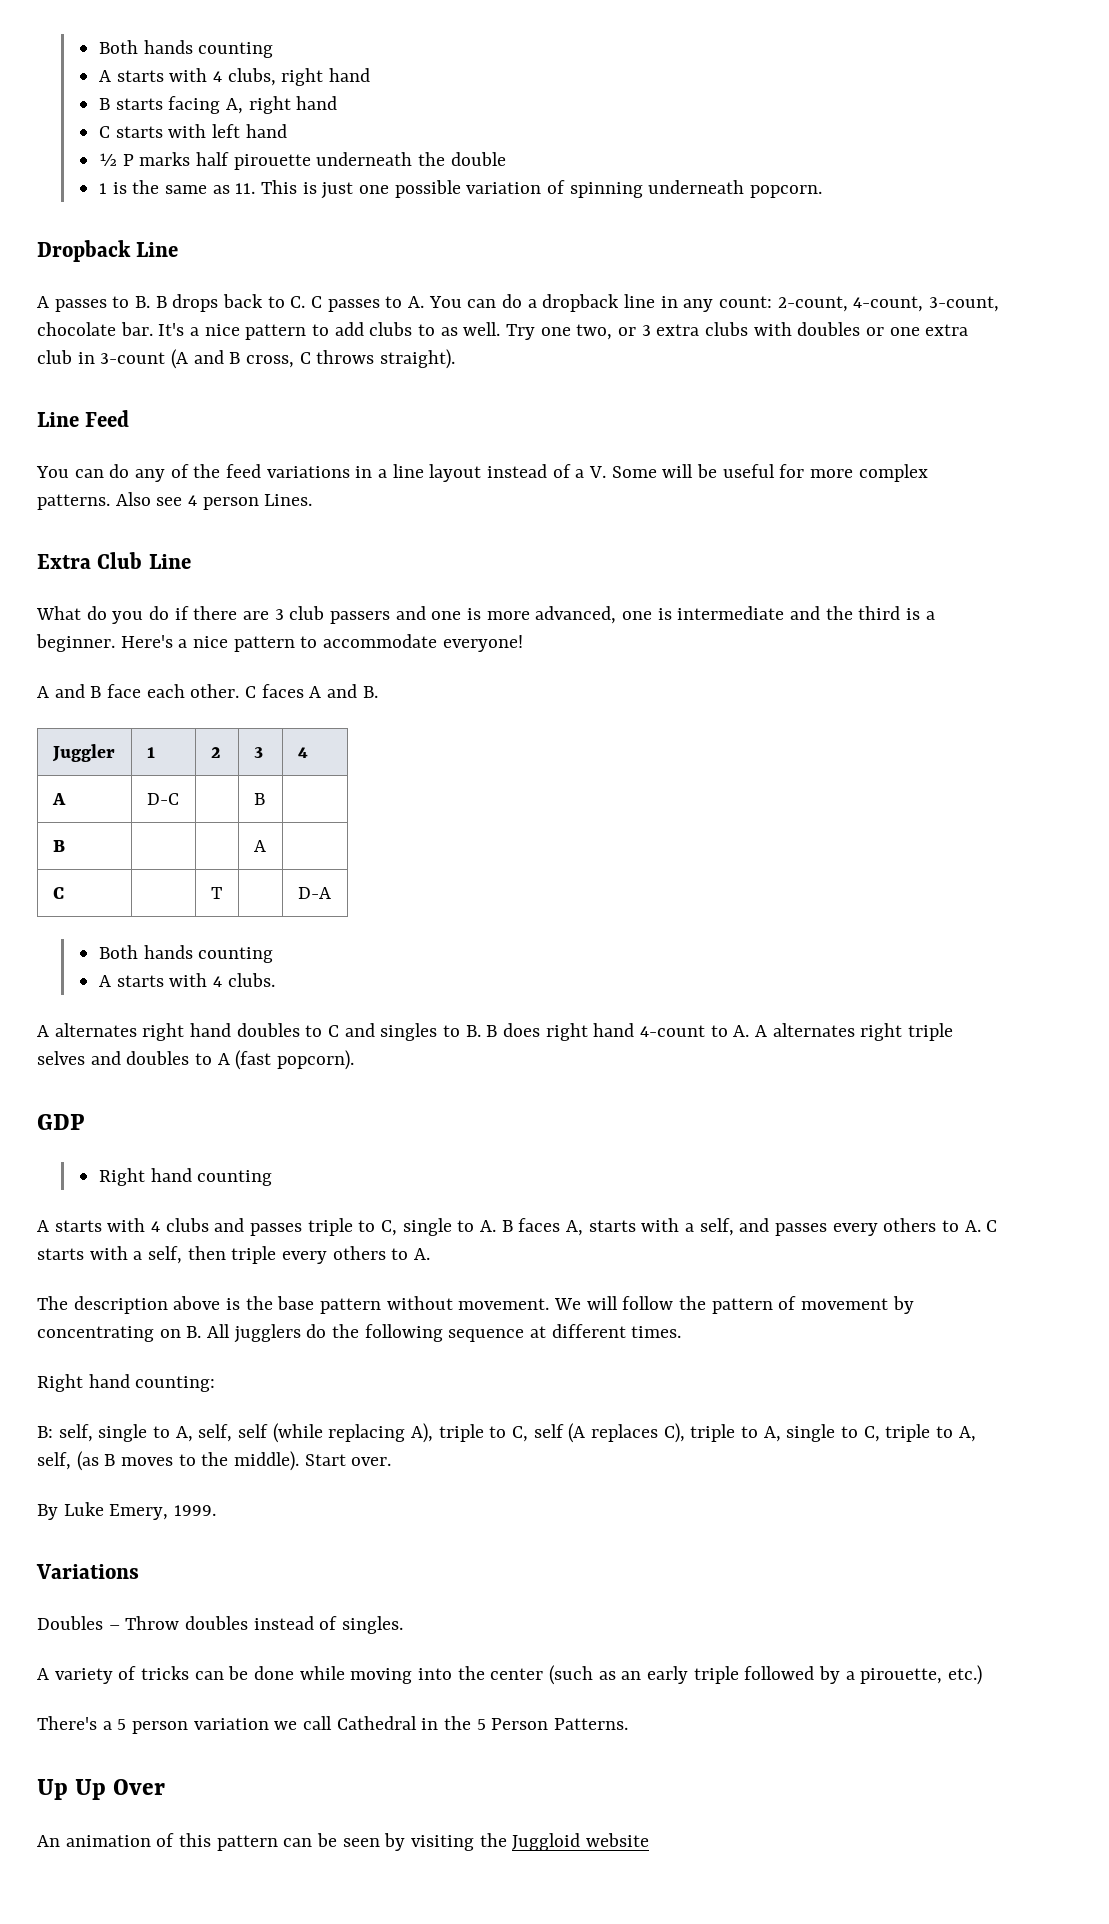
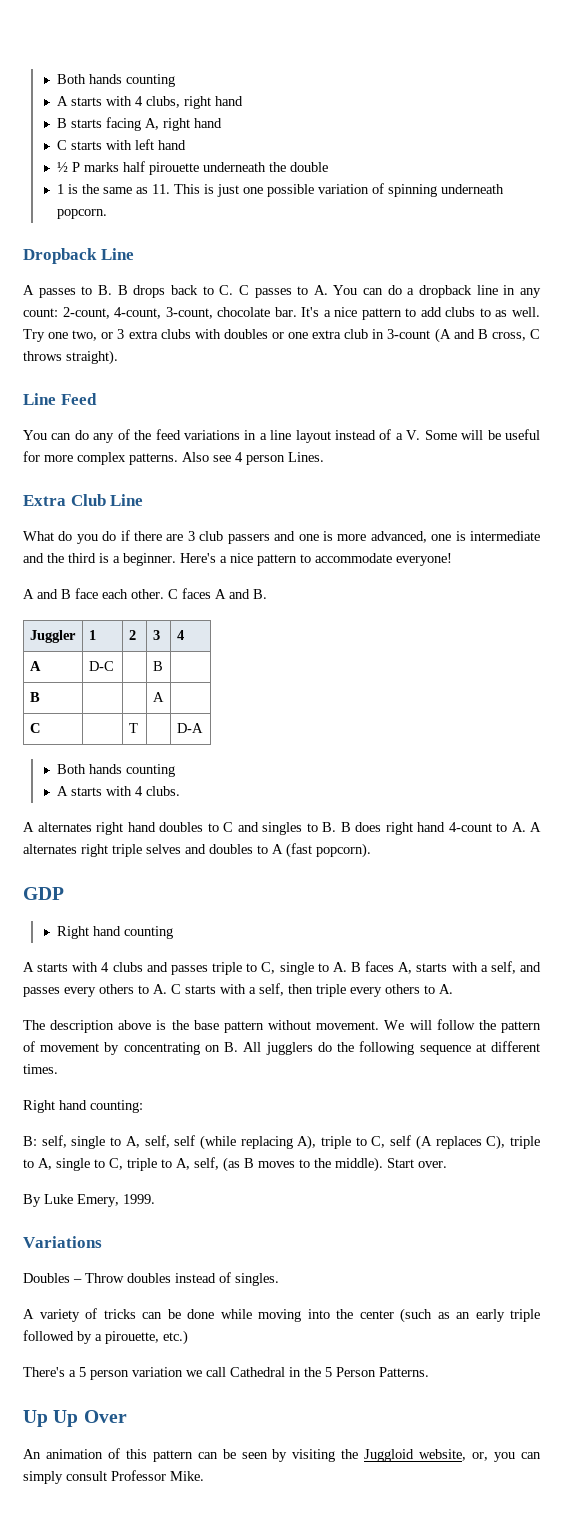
[586,1833,650,1847] website -> [419,1449,541,1462] [23,1470,204,1484] website, or, you can simply consult Professor Mike.

